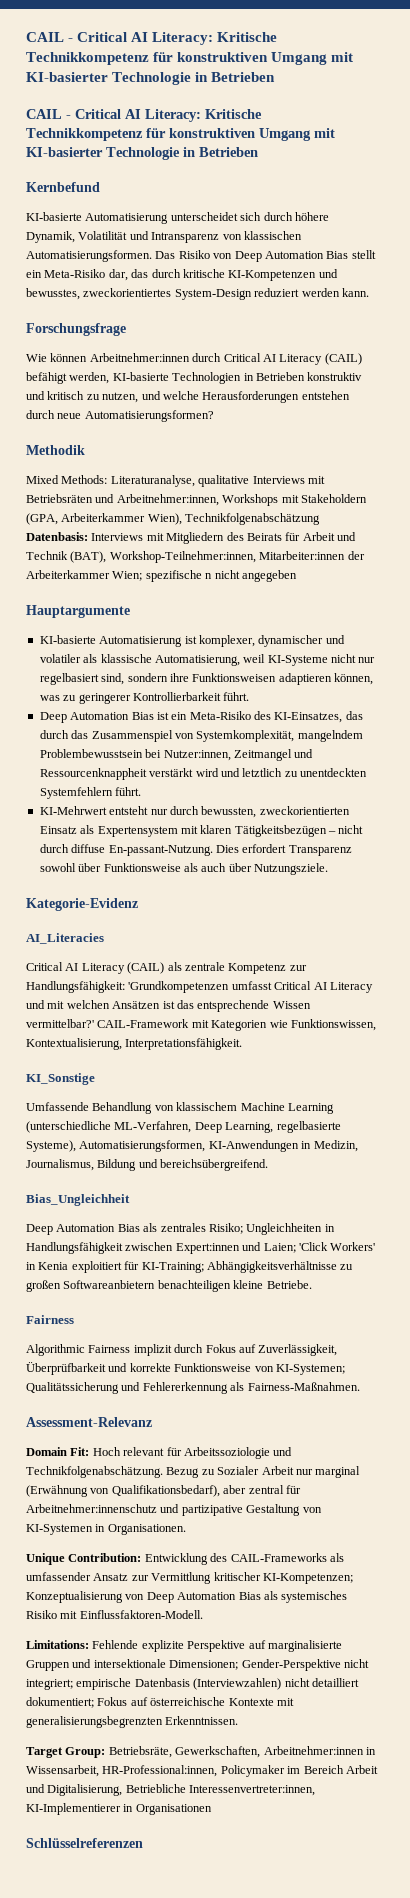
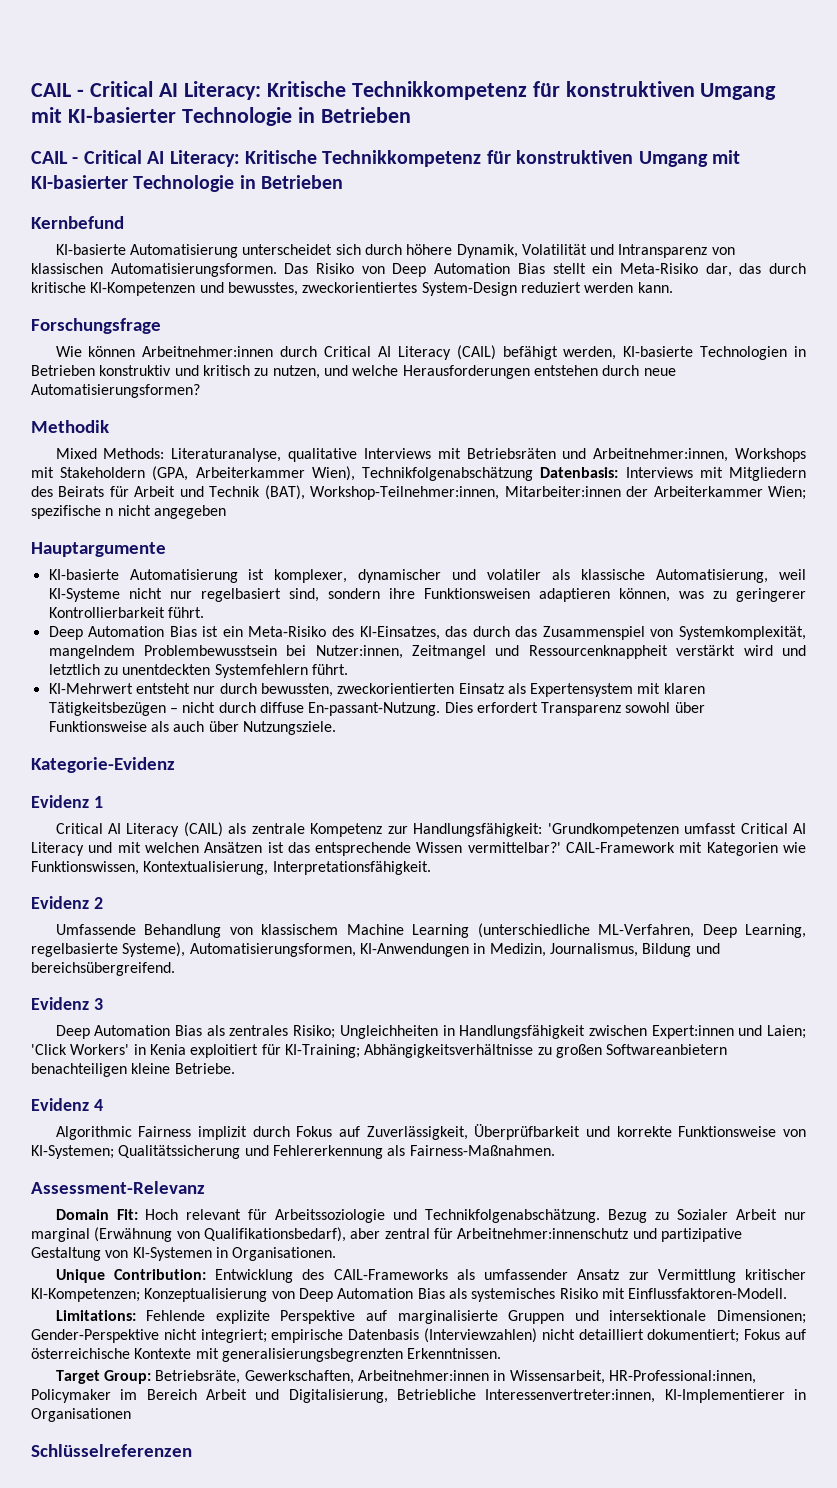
[26,933,104,944] AI_Literacies -> [31,795,103,808] Evidenz 1
[26,1073,95,1085] KI_Sonstige -> [31,896,103,909] Evidenz 2
[26,1194,130,1206] Bias_Ungleichheit -> [31,997,103,1010] Evidenz 3
[26,1315,74,1324] Fairness -> [31,1098,103,1111] Evidenz 4

